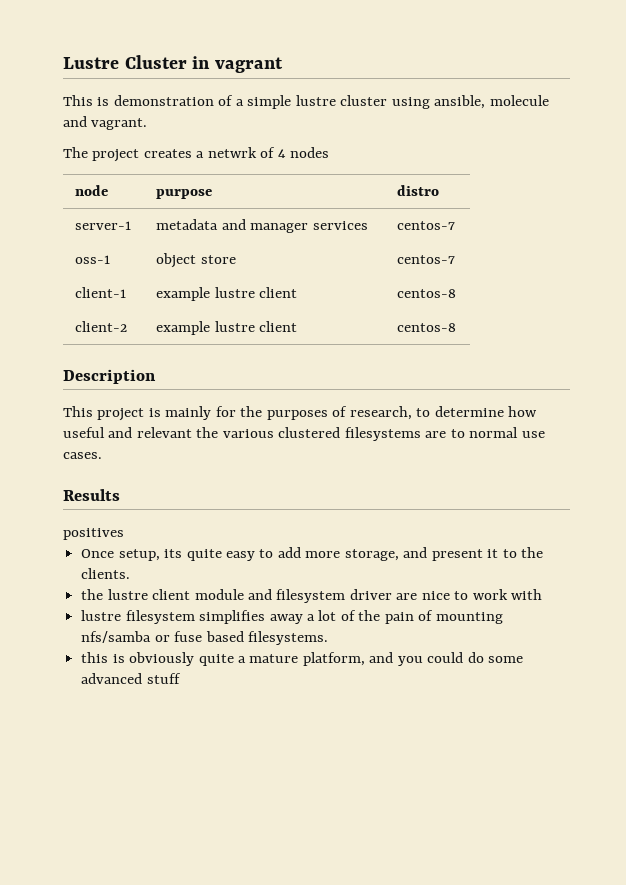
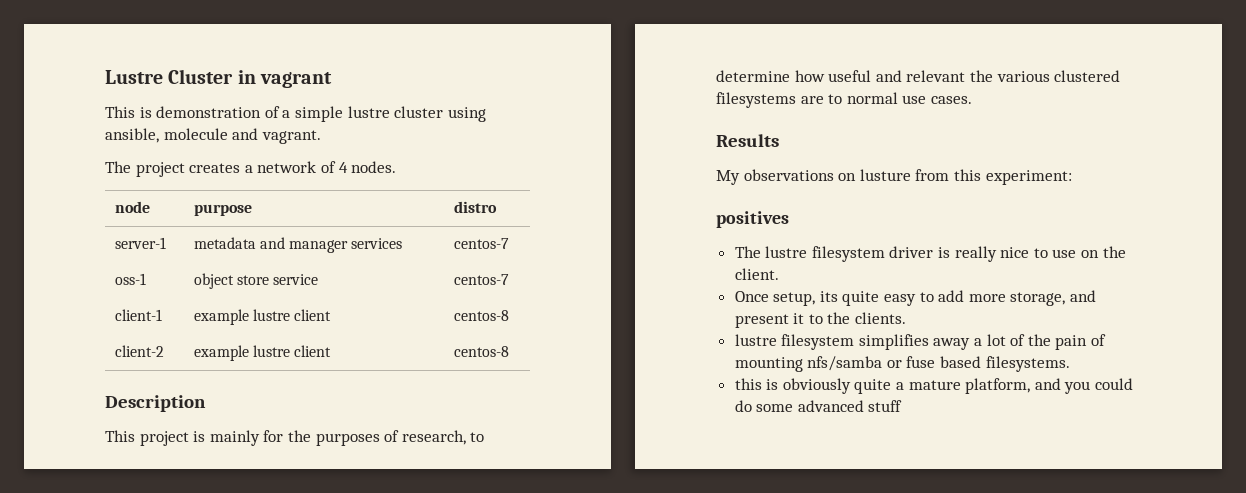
[207,147,257,158] netwrk -> [257,161,317,173] network
[290,147,330,158] nodes -> [351,161,397,173] nodes.
(236, 259) none -> [272,274,318,285] service
[63,528,124,540] positives -> [716,169,1072,185] [716,211,789,228] [734,246,1126,262] [734,268,779,280] My observations on lusture from this experiment: // positives // The lustre filesystem driver is really nice to use on the client.
[81,589,543,603] // the lustre client module and filesystem driver are nice to work with -> (907, 318) none

